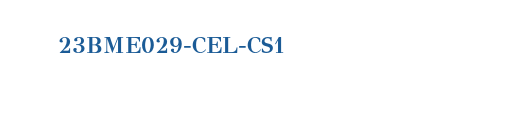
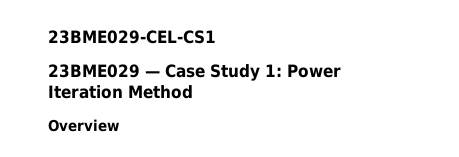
(285, 45) none -> [48,64,341,81] [48,85,193,99] [48,119,119,132] // 23BME029 — Case Study 1: Power Iteration Method // Overview

